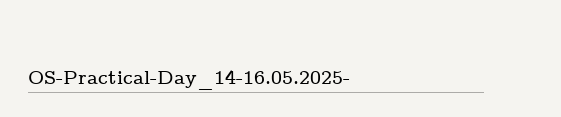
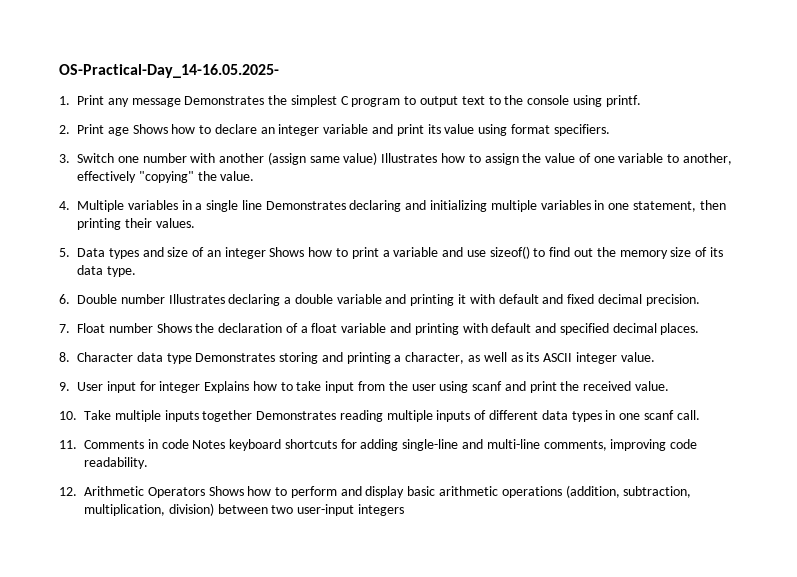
(350, 79) none -> [59,95,641,107] [59,124,610,136] [59,152,733,165] [77,171,255,183] [59,200,726,212] [77,218,195,230] [59,246,723,259] [77,265,136,277] [59,294,700,306] [59,323,700,335] [59,352,655,364] [59,381,670,393] [59,410,700,422] [59,439,698,451] [84,457,148,469] [59,485,692,498] [84,503,404,516] // 1. Print any message Demonstrates the simplest C program to output text to the console using printf. // 2. Print age Shows how to declare an integer variable and print its value using format specifiers. // 3. Switch one number with another (assign same value) Illustrates how to assign the value of one variable to another, effectively "copying" the value. // 4. Multiple variables in a single line Demonstrates declaring and initializing multiple variables in one statement, then printing their values. // 5. Data types and size of an integer Shows how to print a variable and use sizeof() to find out the memory size of its data type. // 6. Double number Illustrates declaring a double variable and printing it with default and fixed decimal precision. // 7. Float number Shows the declaration of a float variable and printing with default and specified decimal places. // 8. Character data type Demonstrates storing and printing a character, as well as its ASCII integer value. // 9. User input for integer Explains how to take input from the user using scanf and print the received value. // 10. Take multiple inputs together Demonstrates reading multiple inputs of different data types in one scanf call. // 11. Comments in code Notes keyboard shortcuts for adding single-line and multi-line comments, improving code readability. // 12. Arithmetic Operators Shows how to perform and display basic arithmetic operations (addition, subtraction, multiplication, division) between two user-input integers

